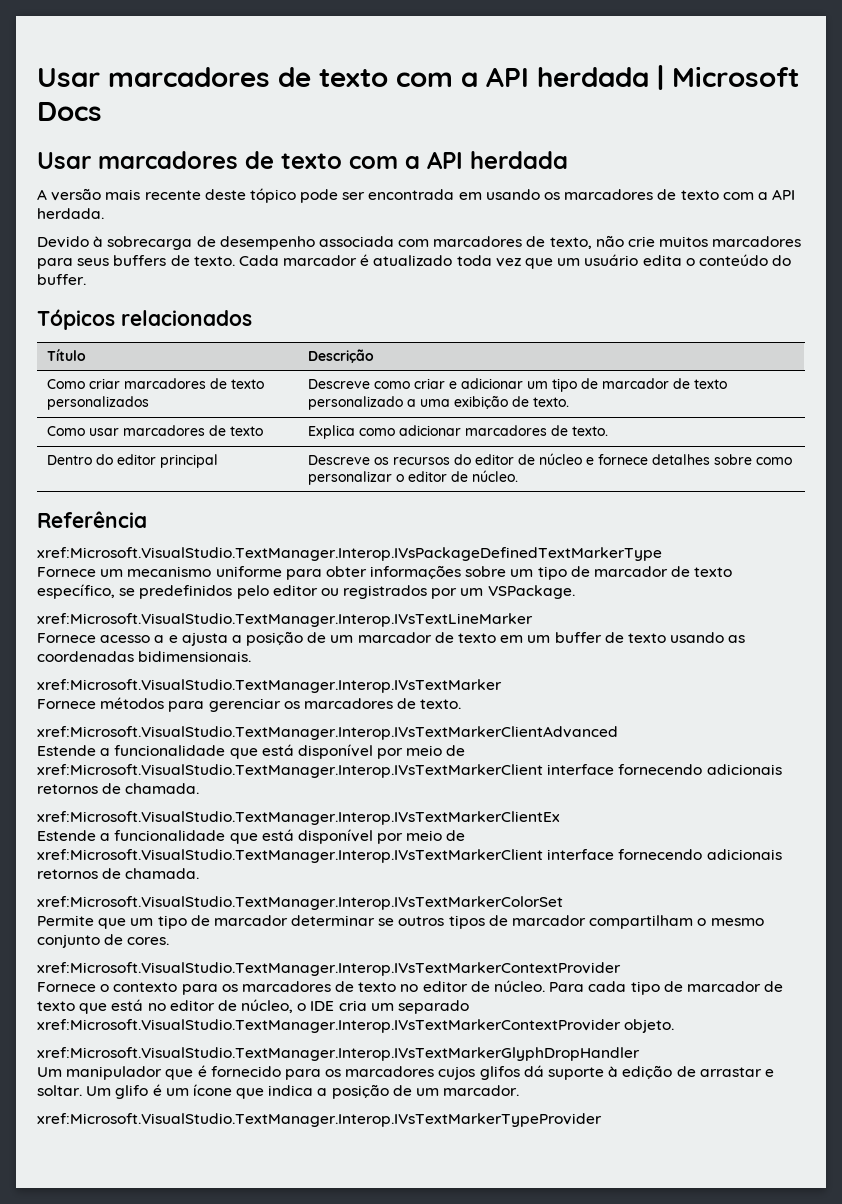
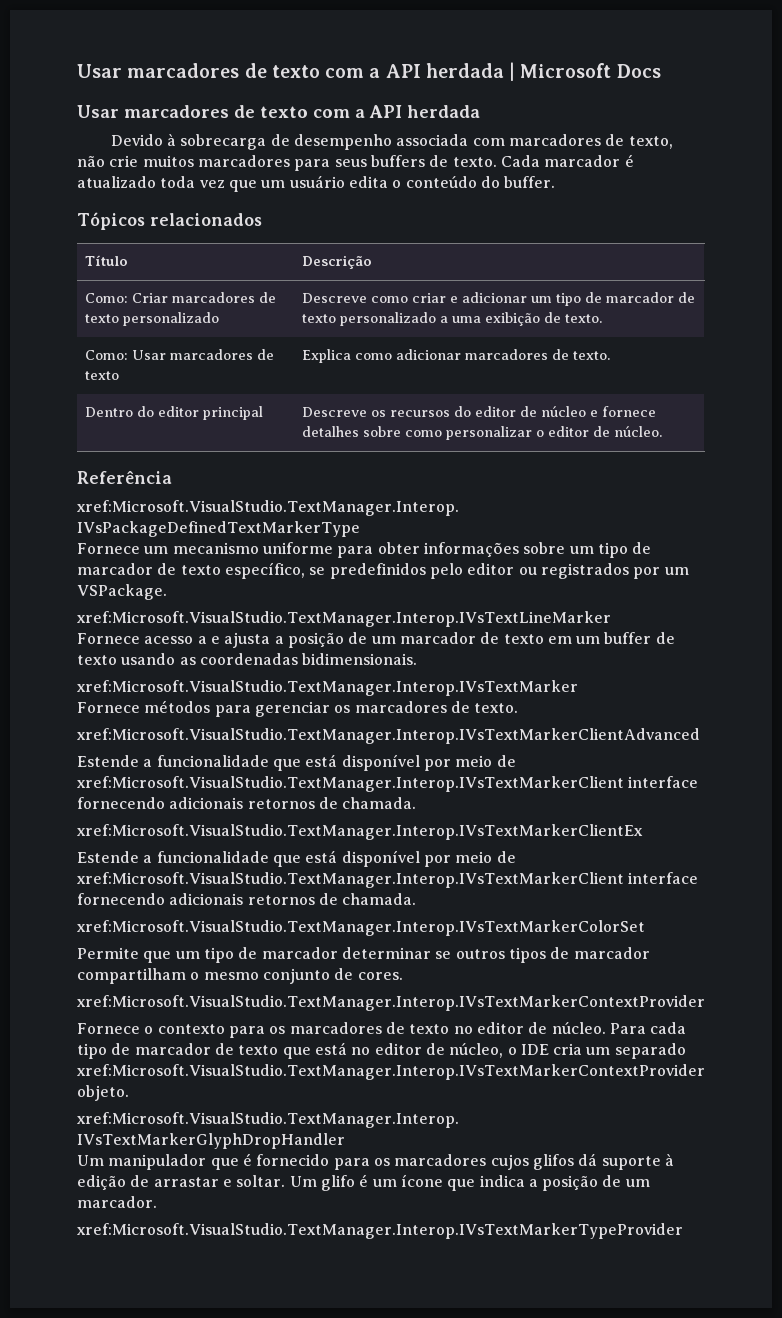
[37,188,796,203] [37,208,104,219] // A versão mais recente deste tópico pode ser encontrada em usando os marcadores de texto com a API herdada. -> (480, 111) none
[46,378,264,389] [46,396,149,410] Como criar marcadores de texto personalizados -> [85,292,277,303] [85,312,220,326] Como: Criar marcadores de texto personalizado
[46,426,119,436] Como usar -> [85,350,167,360] Como: Usar

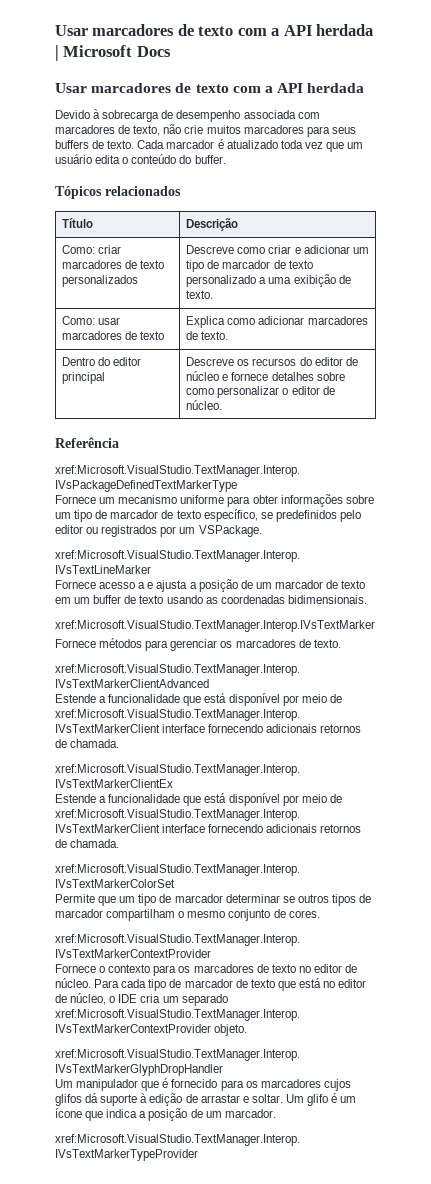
[132,292,277,303] [85,312,220,326] Criar marcadores de texto personalizado -> [98,245,122,254] [62,260,165,269] [62,275,139,287] criar marcadores de texto personalizados
[132,350,167,360] Usar -> [98,317,121,325] usar

